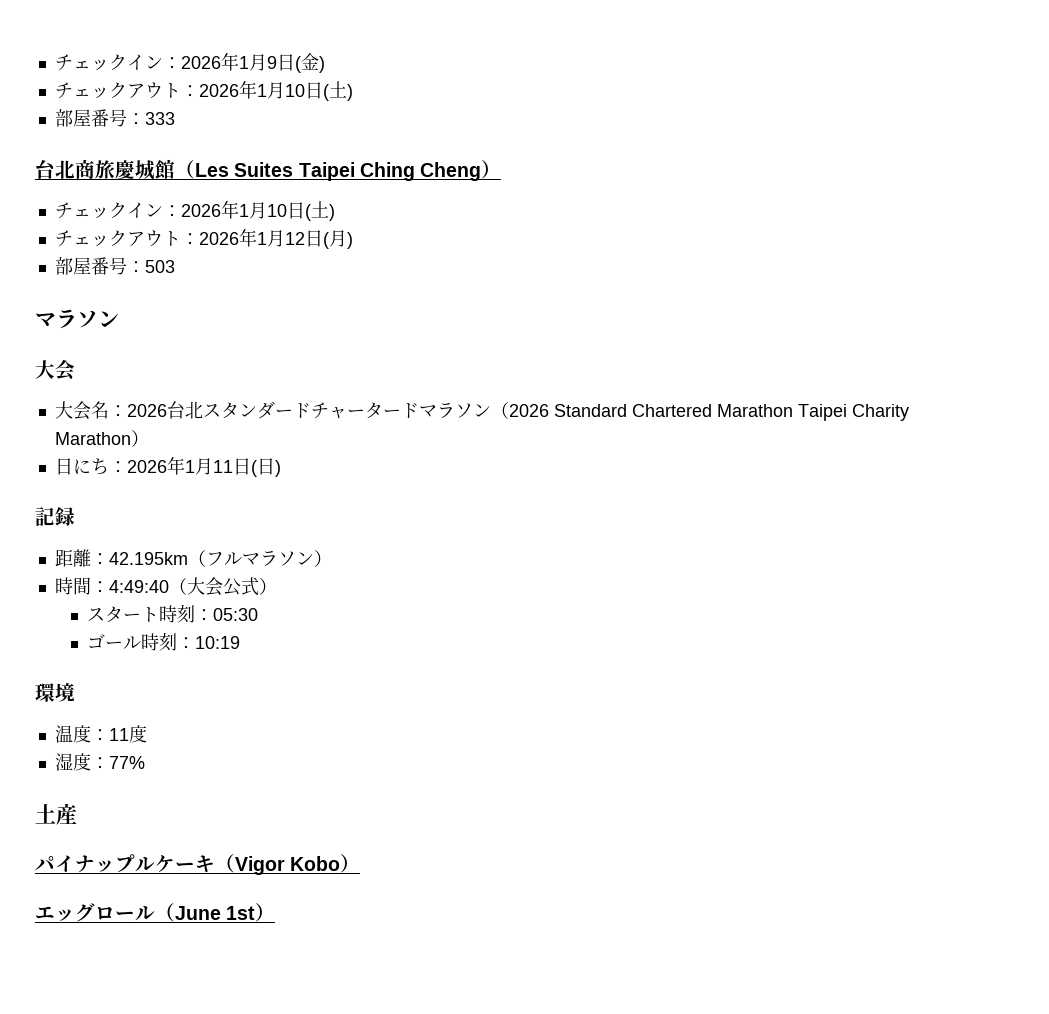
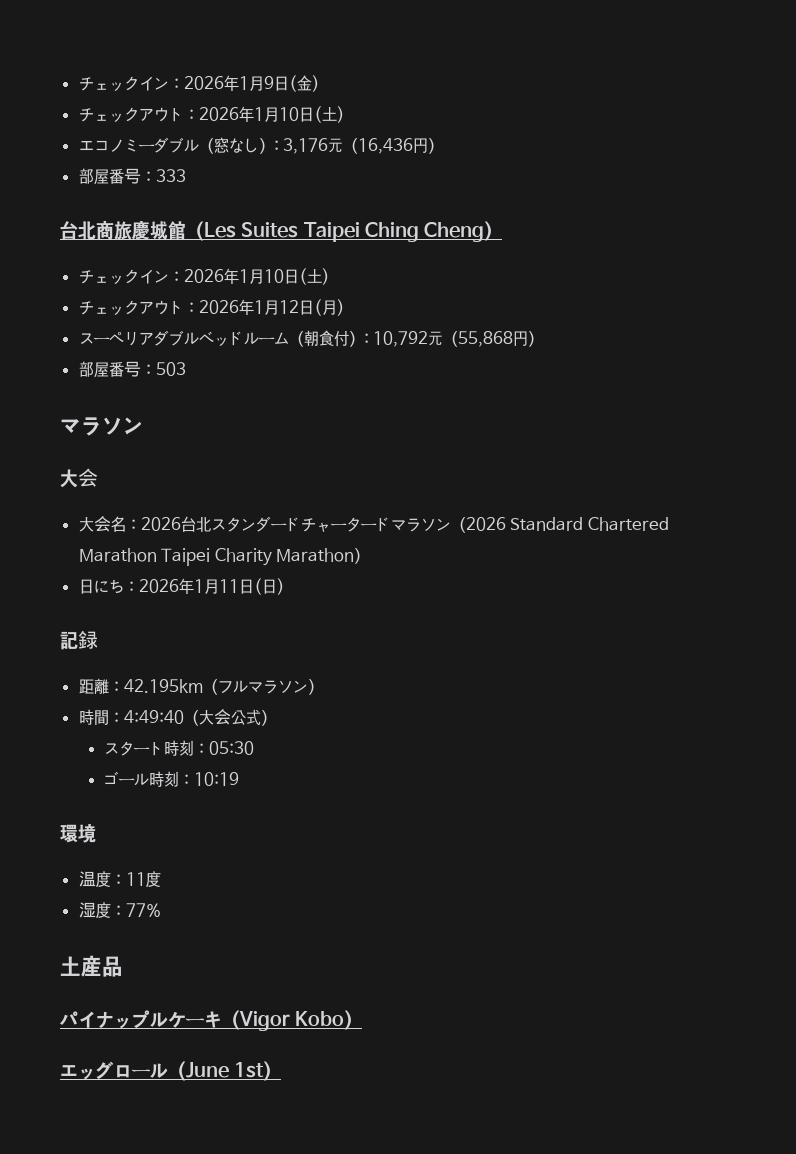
(353, 92) none -> [78,137,444,154] // エコノミーダブル（窓なし）: 3,176元（16,436円）
(353, 240) none -> [78,330,544,347] // スーペリアダブルベッドルーム（朝食付）: 10,792元（55,868円）
(77, 814) none -> [102,956,123,977] 品

